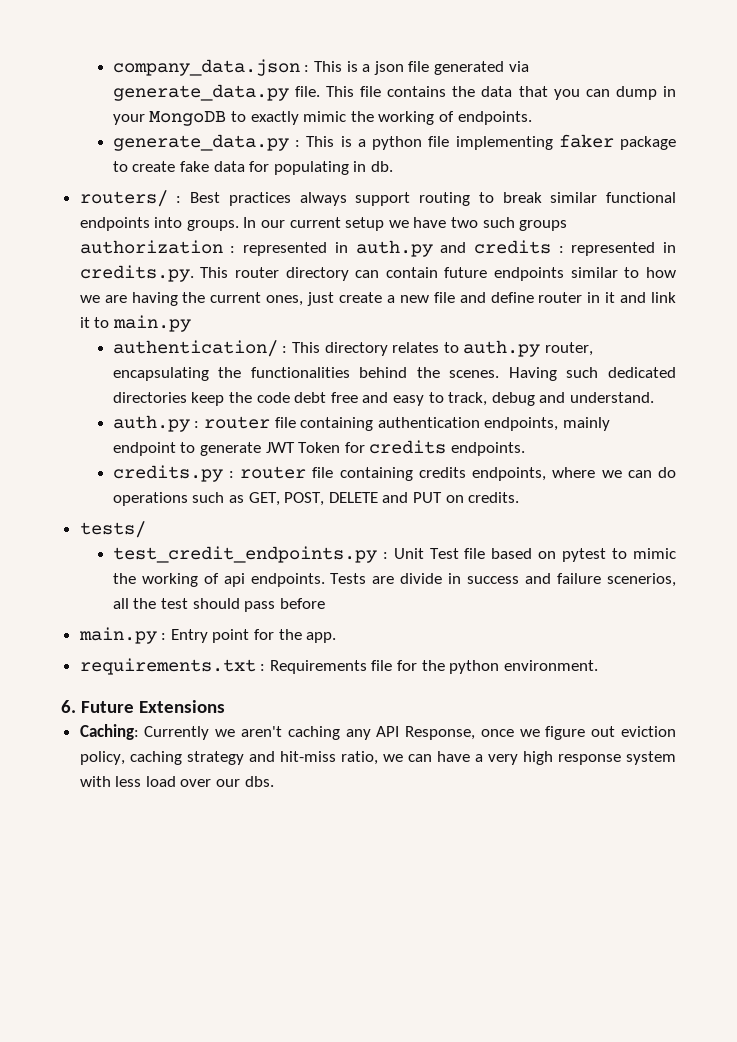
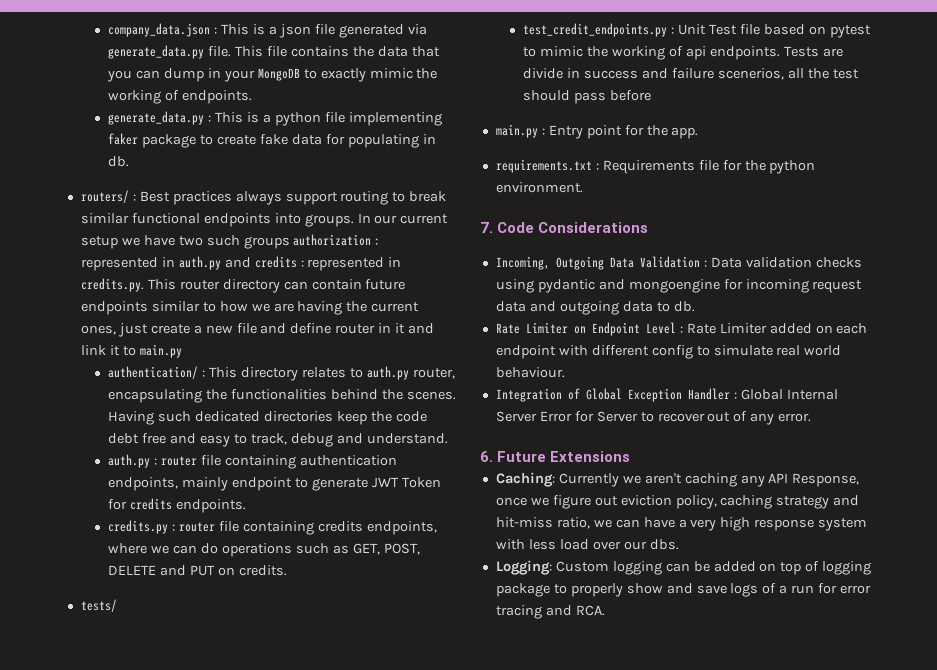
(598, 665) none -> [480,222,649,233] [495,256,862,270] [495,279,863,293] [495,301,695,315] [495,322,868,336] [495,345,842,359] [495,367,565,378] [495,388,838,402] [495,411,812,425] // 7. Code Considerations // Incoming, Outgoing Data Validation : Data validation checks using pydantic and mongoengine for incoming request data and outgoing data to db. // Rate Limiter on Endpoint Level : Rate Limiter added on each endpoint with different config to simulate real world behaviour. // Integration of Global Exception Handler : Global Internal Server Error for Server to recover out of any error.
(274, 781) none -> [495,560,872,575] [495,583,872,597] [495,605,605,619] // Logging: Custom logging can be added on top of logging package to properly show and save logs of a run for error tracing and RCA.

